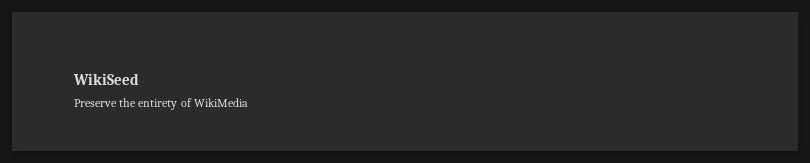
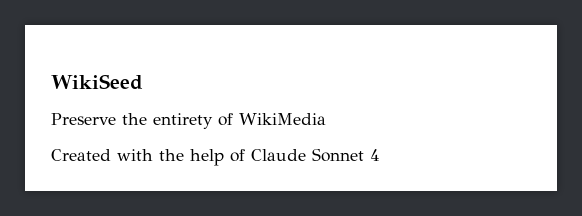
(248, 102) none -> [51,148,380,166] // Created with the help of Claude Sonnet 4

